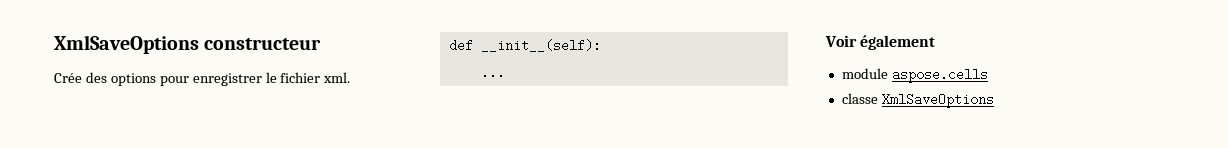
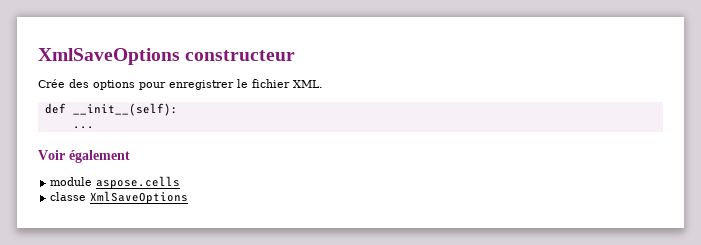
[323,72,351,83] xml. -> [293,80,323,88] XML.

